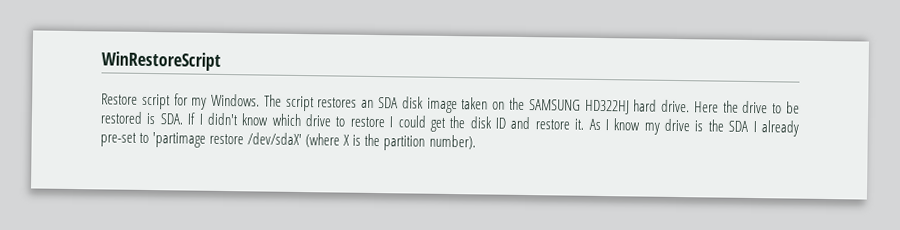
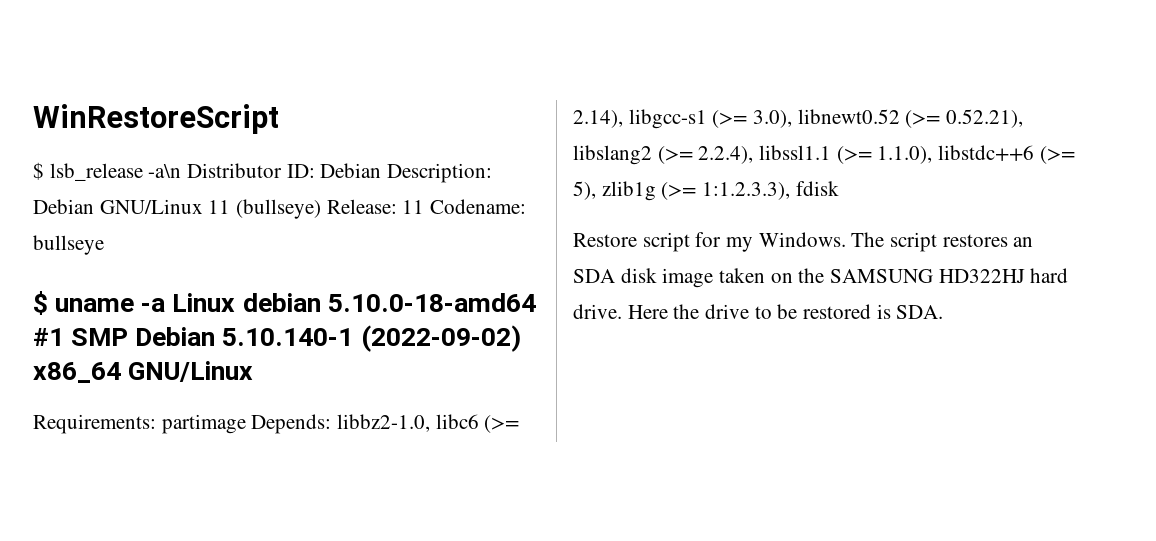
(221, 61) none -> [33,162,493,183] [33,199,527,219] [33,235,104,255] [33,291,536,315] [33,325,521,352] [33,361,254,383] [33,414,520,434] [573,109,1024,129] [573,145,1075,165] [573,181,839,201] // $ lsb_release -a\n Distributor ID: Debian Description: Debian GNU/Linux 11 (bullseye) Release: 11 Codename: bullseye // $ uname -a Linux debian 5.10.0-18-amd64 #1 SMP Debian 5.10.140-1 (2022-09-02) x86_64 GNU/Linux // Requirements: partimage Depends: libbz2-1.0, libc6 (>= 2.14), libgcc-s1 (>= 3.0), libnewt0.52 (>= 0.52.21), libslang2 (>= 2.2.4), libssl1.1 (>= 1.1.0), libstdc++6 (>= 5), zlib1g (>= 1:1.2.3.3), fdisk
[187,112,799,137] [100,132,476,151] If I didn't know which drive to restore I could get the disk ID and restore it. As I know my drive is the SDA I already pre-set to 'partimage restore /dev/sdaX' (where X is the partition number). -> (944, 312) none

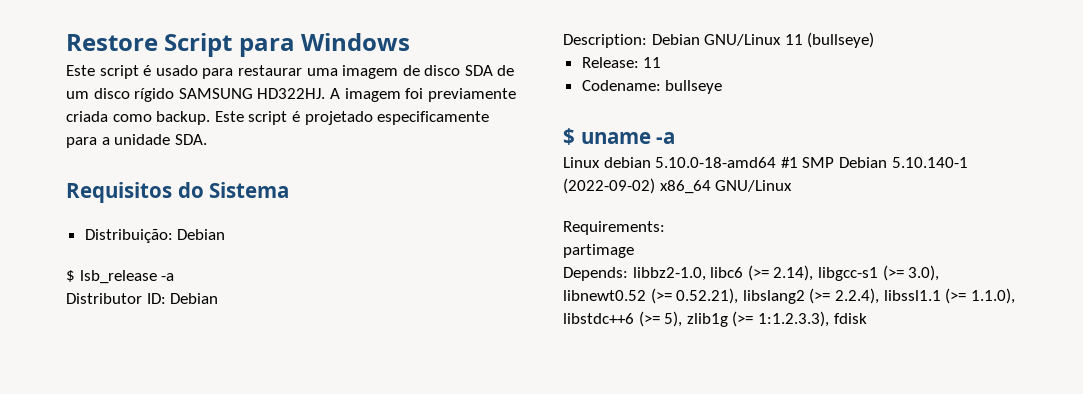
[33,104,279,134] WinRestoreScript -> [66,33,411,57] [66,65,515,79] [66,88,516,102] [66,111,490,125] [66,134,207,148] [66,182,290,203] [84,229,226,243] Restore Script para Windows // Este script é usado para restaurar uma imagem de disco SDA de um disco rígido SAMSUNG HD322HJ. A imagem foi previamente criada como backup. Este script é projetado especificamente para a unidade SDA. // Requisitos do Sistema // Distribuição: Debian
[148,164,182,178] -a\n -> [161,273,175,281] -a //
(382, 170) none -> (219, 298) //
(322, 209) none -> (875, 40) //
(425, 207) none -> (662, 62) //
(166, 305) none -> (676, 138) //
(156, 424) none -> (665, 228) //
(246, 424) none -> (634, 251) //
[573,232,1034,252] [573,268,1069,288] [573,304,944,319] // Restore script for my Windows. The script restores an SDA disk image taken on the SAMSUNG HD322HJ hard drive. Here the drive to be restored is SDA. -> (867, 318) none

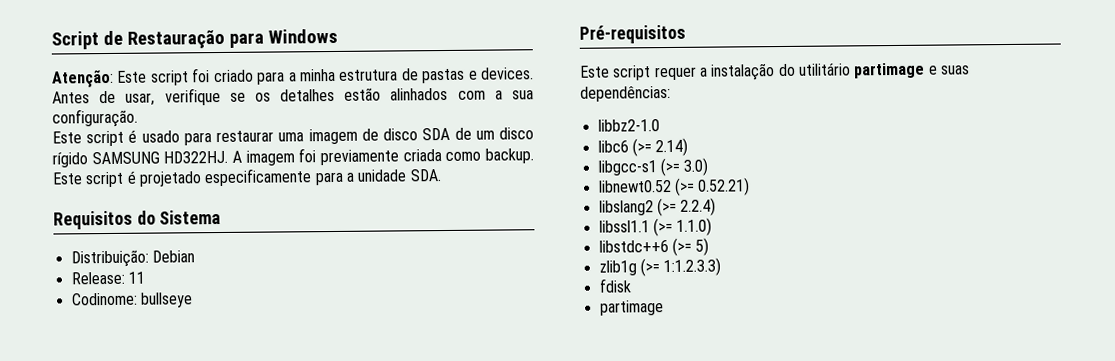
[66,33,233,57] Restore Script -> [51,29,225,50] Script de Restauração
(411, 42) none -> [52,67,534,88] [52,87,534,106] [52,108,138,128] // Atenção: Este script foi criado para a minha estrutura de pastas e devices. Antes de usar, verifique se os detalhes estão alinhados com a sua configuração.
[66,270,175,284] [66,293,219,304] [563,32,875,48] // $ lsb_release -a // Distributor ID: Debian // Description: Debian GNU/Linux 11 (bullseye) -> (195, 256) none
[581,80,661,91] Codename: -> [70,292,138,306] Codinome:
[563,128,676,145] [563,157,968,168] [563,178,793,194] [563,221,665,235] [563,244,634,258] [563,265,940,281] [563,288,1015,304] [563,311,867,327] $ uname -a // Linux debian 5.10.0-18-amd64 #1 SMP Debian 5.10.140-1 (2022-09-02) x86_64 GNU/Linux // Requirements: // partimage // Depends: libbz2-1.0, libc6 (>= 2.14), libgcc-s1 (>= 3.0), libnewt0.52 (>= 0.52.21), libslang2 (>= 2.2.4), libssl1.1 (>= 1.1.0), libstdc++6 (>= 5), zlib1g (>= 1:1.2.3.3), fdisk -> [579,24,686,44] [579,62,970,81] [580,85,671,102] [597,119,660,132] [597,137,689,157] [597,157,709,177] [598,177,751,196] [598,197,717,217] [598,217,713,237] [598,237,710,256] [598,257,722,277] [598,278,631,293] [599,300,664,316] Pré-requisitos // Este script requer a instalação do utilitário partimage e suas dependências: // libbz2-1.0 // libc6 (>= 2.14) // libgcc-s1 (>= 3.0) // libnewt0.52 (>= 0.52.21) // libslang2 (>= 2.2.4) // libssl1.1 (>= 1.1.0) // libstdc++6 (>= 5) // zlib1g (>= 1:1.2.3.3) // fdisk // partimage

